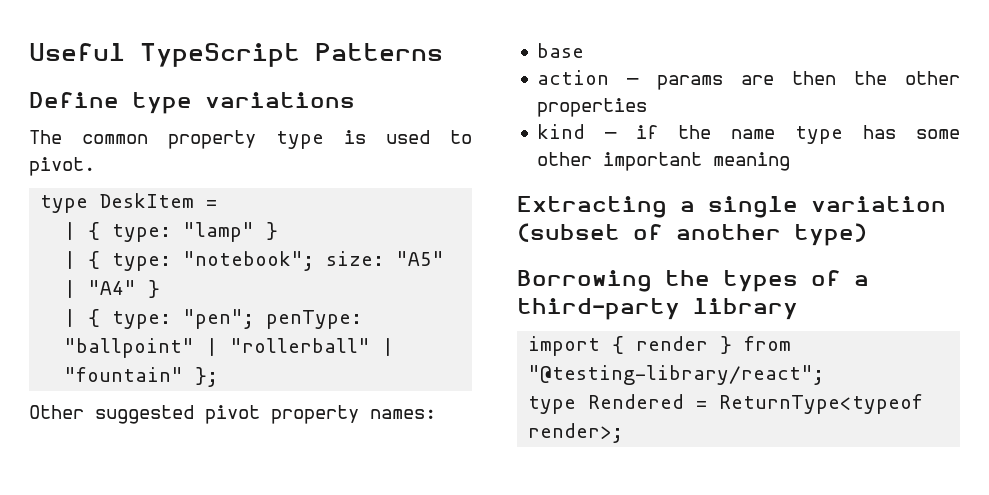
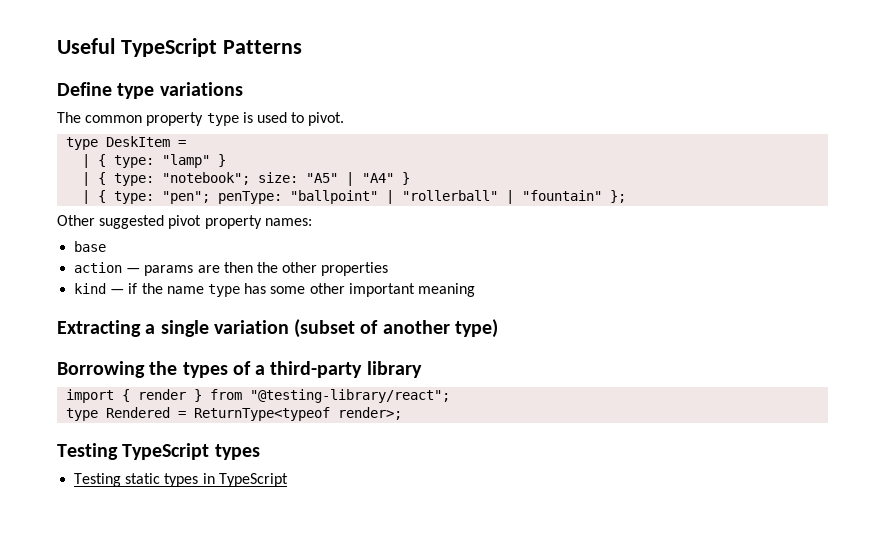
(624, 433) none -> [57,443,260,460] [74,473,288,487] // Testing TypeScript types // Testing static types in TypeScript

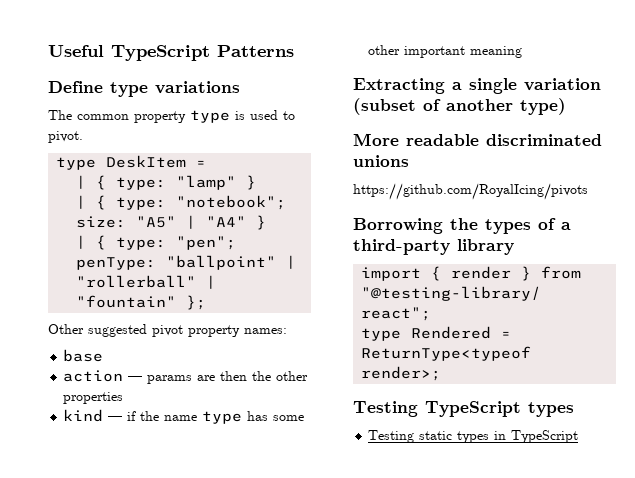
(498, 328) none -> [353,133,602,146] [353,155,409,167] [353,183,588,200] // More readable discriminated unions // https://github.com/RoyalIcing/pivots

